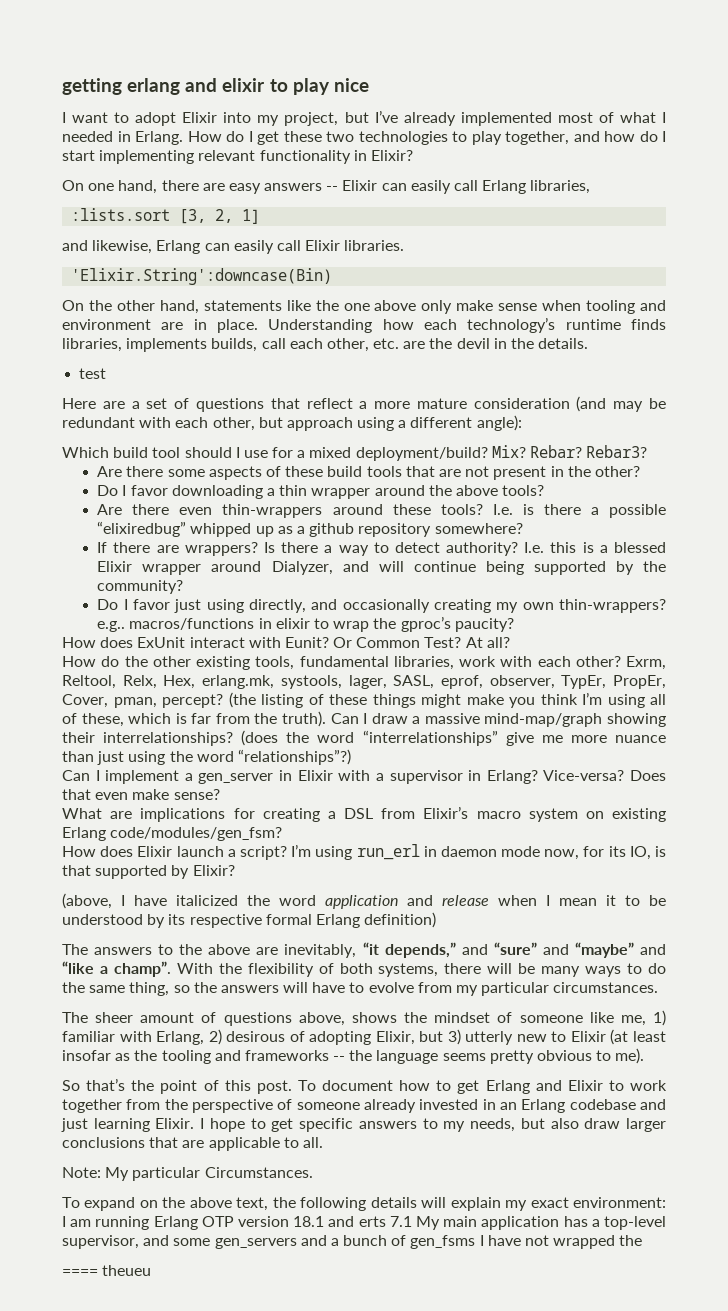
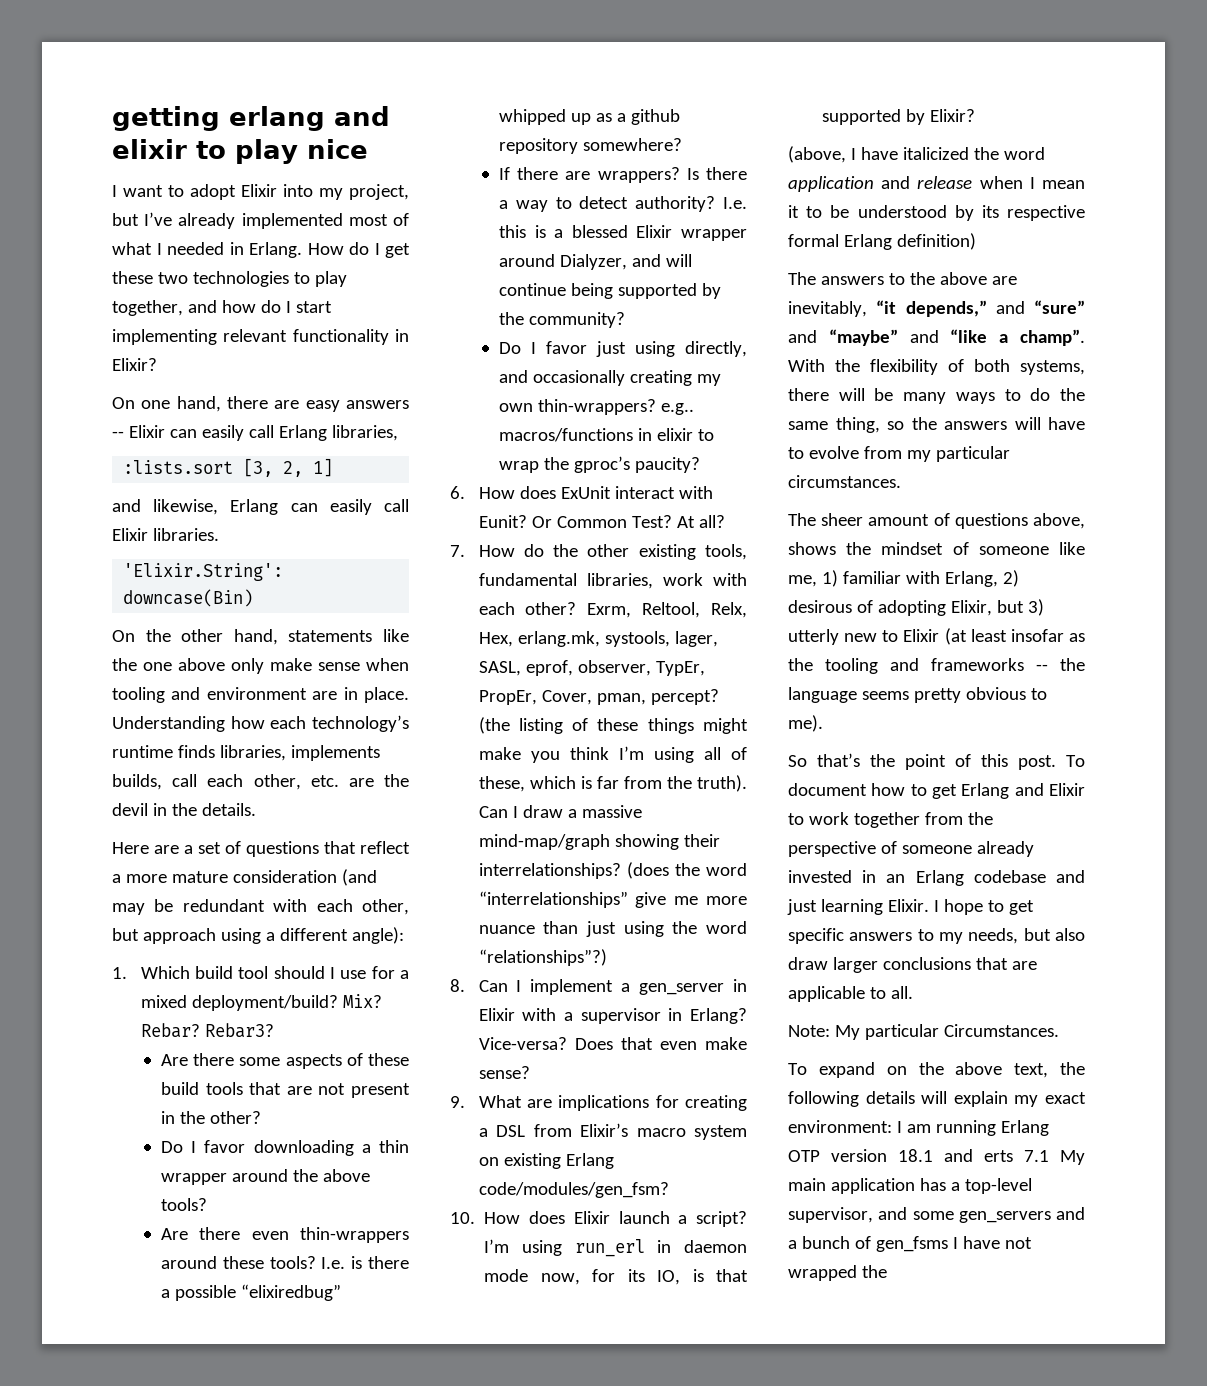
[79,368,107,379] // test -> (256, 809) none
(522, 423) none -> [112,967,127,979] 1.
(514, 625) none -> [450,486,465,499] 6.
(510, 642) none -> [450,545,465,557] 7.
(351, 757) none -> [450,979,465,992] 8.
(220, 794) none -> [450,1096,465,1108] 9.
(283, 834) none -> [450,1212,475,1224] 10.
[62,1265,152,1276] // ==== theueu -> (887, 1271) none

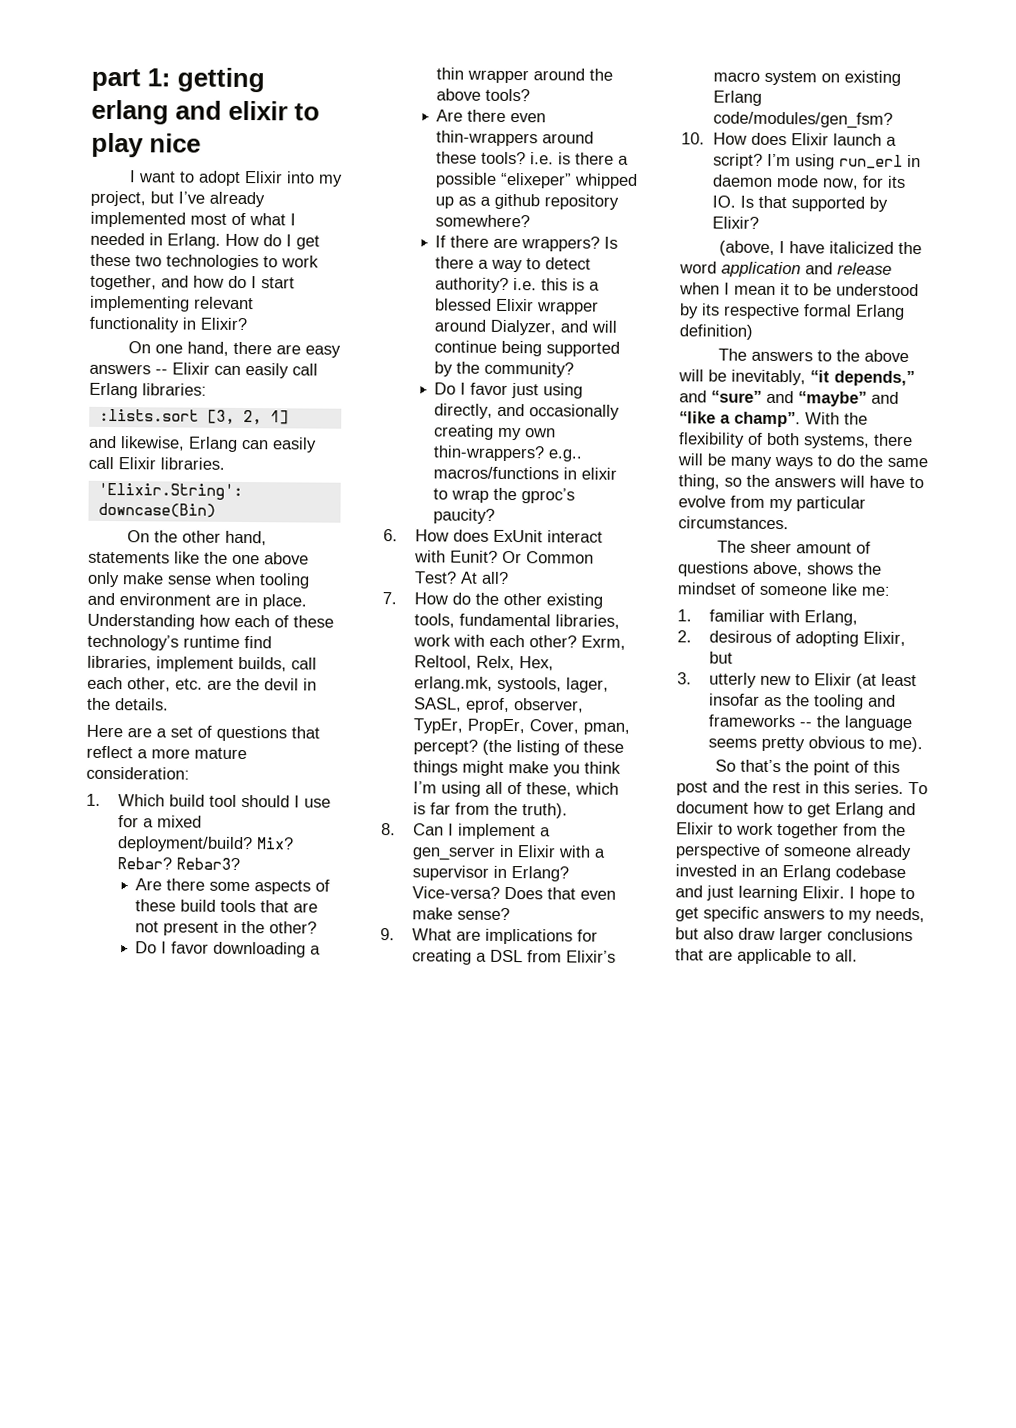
(112, 118) none -> [91,68,172,92] part 1:
[314,271,347,287] play -> [281,255,319,268] work
[331,425,398,441] libraries, -> [142,383,207,396] libraries:
[312,715,409,732] [112,745,380,761] technology’s runtime finds libraries, implements -> [274,615,334,628] [87,634,272,651] [87,655,234,672] of these technology’s runtime find libraries, implement
[232,869,377,886] [112,899,409,915] [112,927,404,944] consideration (and may be redundant with each other, but approach using a different angle): -> [86,766,190,780] consideration:
[321,1257,346,1269] I.e. -> [530,152,555,165] i.e.
[240,1284,341,1301] “elixiredbug” -> [500,172,573,189] “elixeper”
[723,197,747,209] I.e. -> [513,278,538,291] i.e.
[478,805,642,818] [478,834,720,850] [478,862,747,879] [478,891,747,908] [478,921,747,937] [478,949,607,966] Can I draw a massive mind-map/graph showing their interrelationships? (does the word “interrelationships” give me more nuance than just using the word “relationships”?) -> (569, 811) none
[657,1269,704,1285] IO, is -> [712,195,755,208] IO. Is
[991,276,1017,285] are -> [678,369,727,382] will be
[788,570,838,587] me, 1) -> [861,586,890,596] [677,609,692,622] me: // 1.
[1002,570,1019,587] 2) -> [677,630,692,643] // 2.
[1027,599,1044,616] 3) -> [677,672,692,685] // 3.
[1018,755,1056,770] post. -> [676,780,904,796] post and the rest in this series.
[788,1024,1059,1040] [788,1062,1085,1078] [788,1091,1086,1107] [788,1120,1049,1136] [788,1149,1085,1165] [788,1178,1032,1194] [788,1207,1085,1223] [788,1236,1032,1252] [788,1265,887,1281] // Note: My particular Circumstances. // To expand on the above text, the following details will explain my exact environment: I am running Erlang OTP version 18.1 and erts 7.1 My main application has a top-level supervisor, and some gen_servers and a bunch of gen_fsms I have not wrapped the -> (858, 955) none

